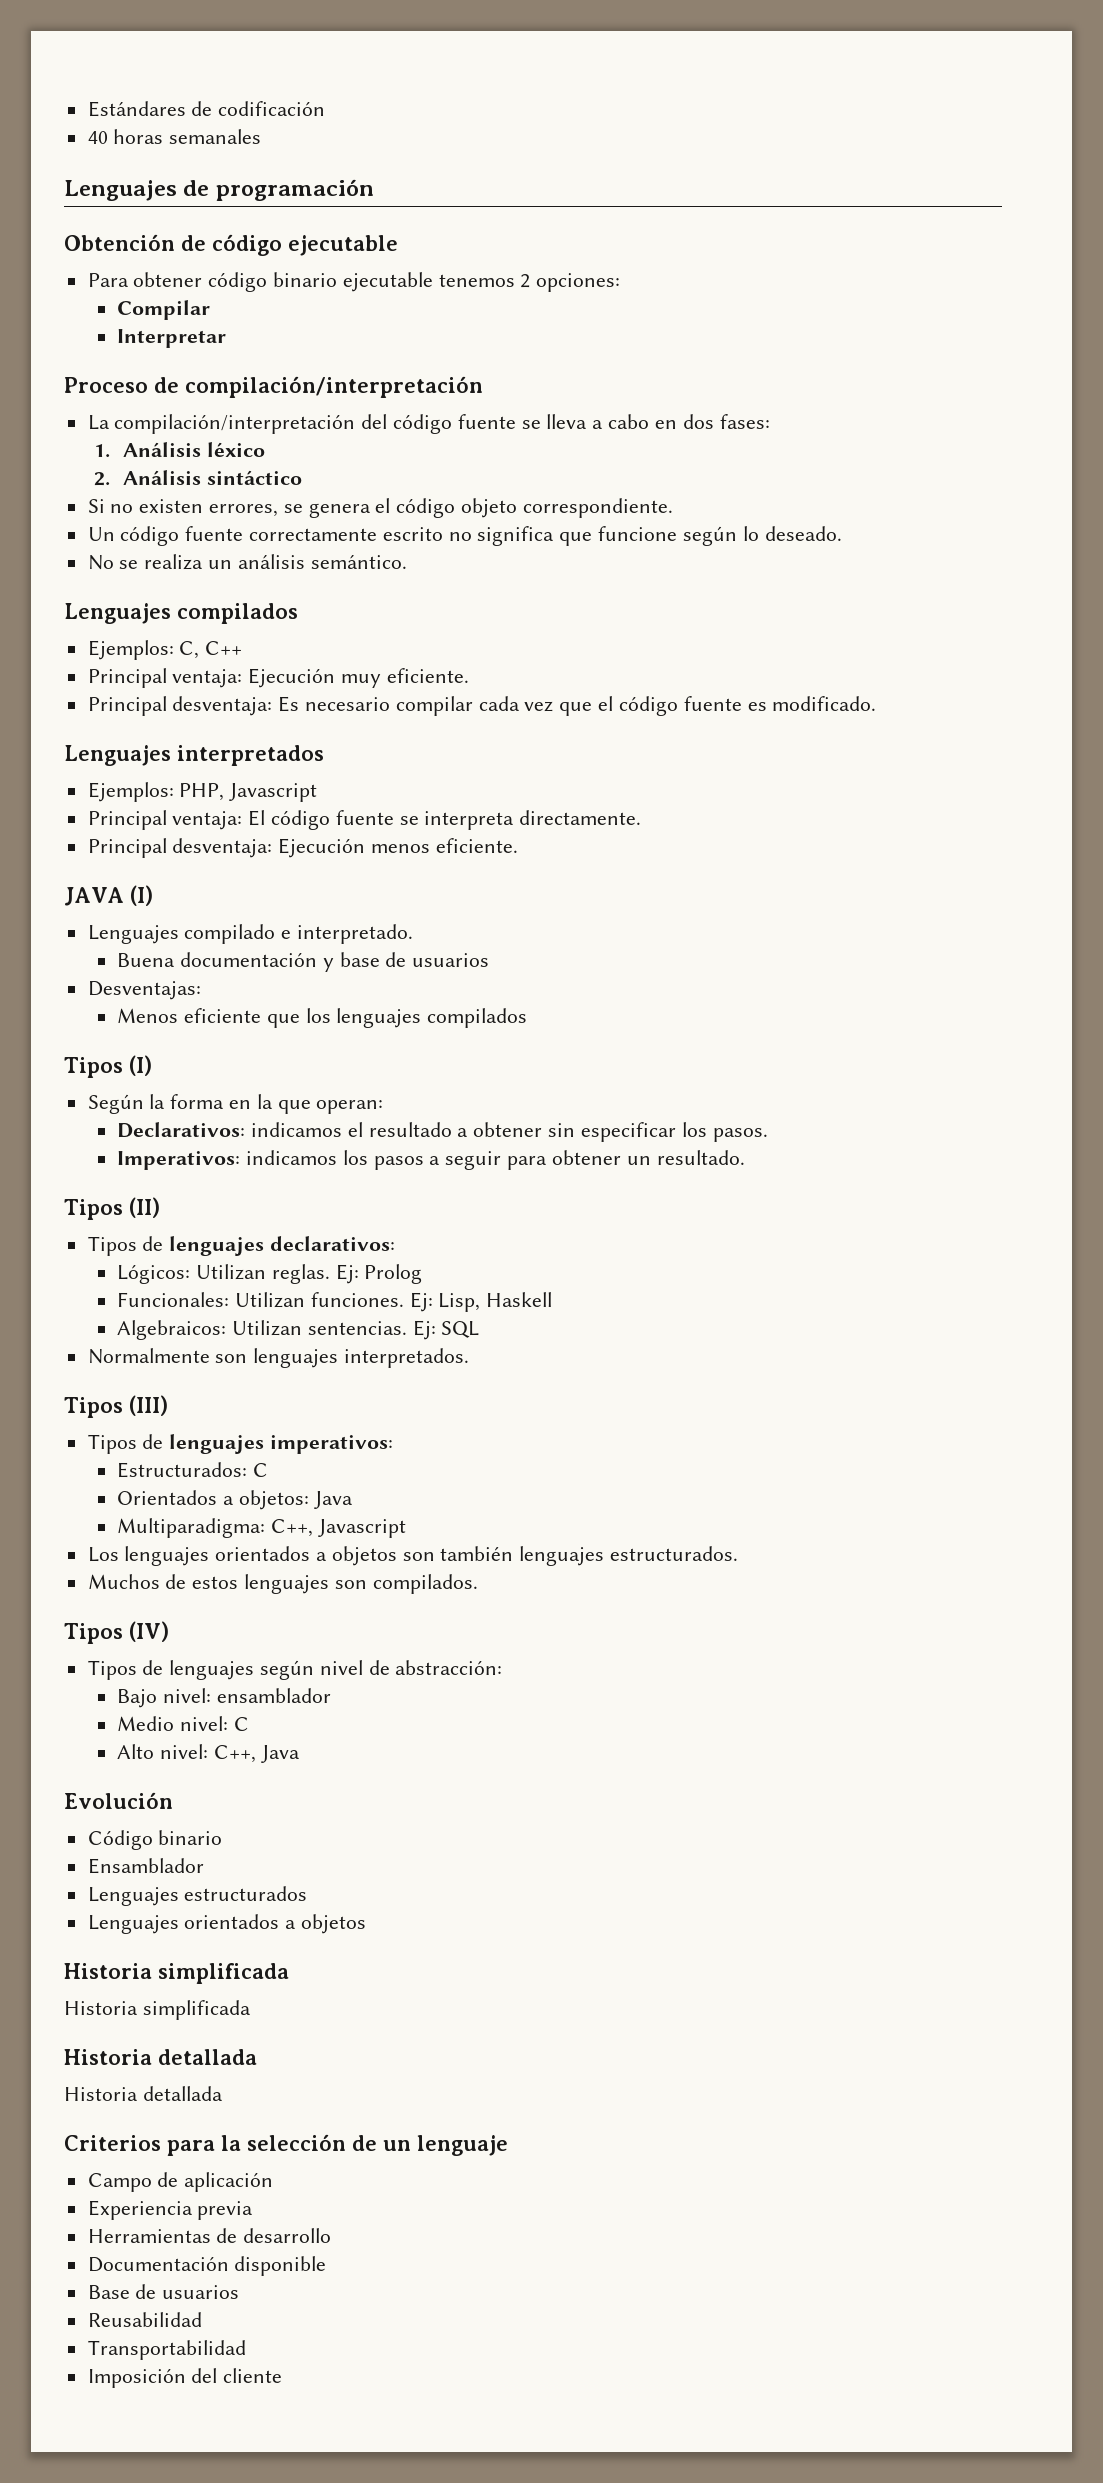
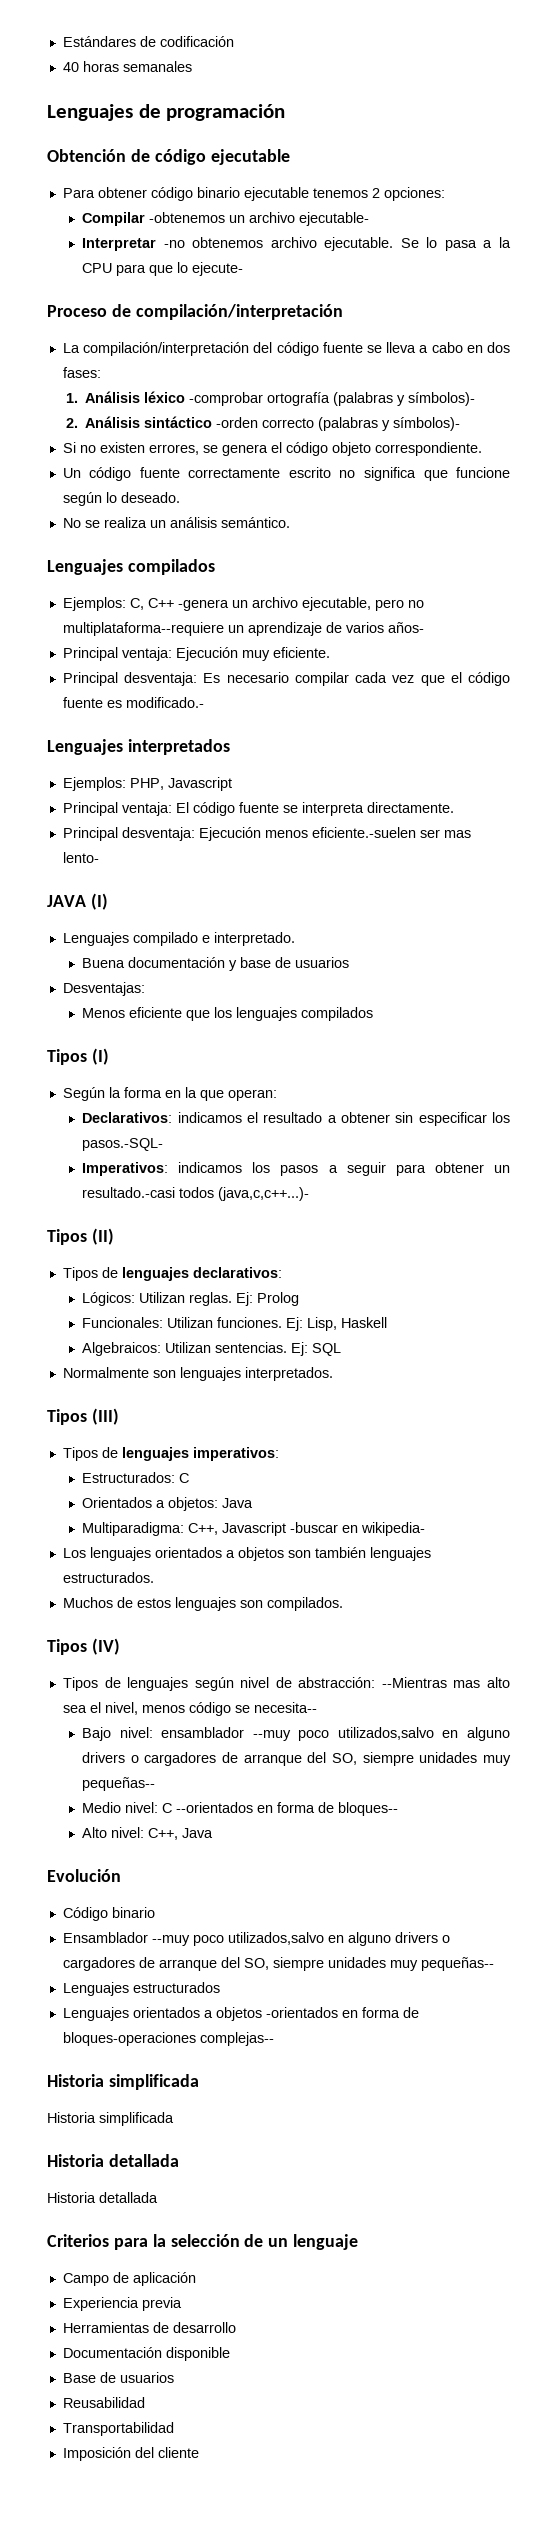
[117,329,227,348] // Interpretar -> [149,212,370,226] [82,237,512,251] [82,262,244,276] -obtenemos un archivo ejecutable- // Interpretar -no obtenemos archivo ejecutable. Se lo pasa a la CPU para que lo ejecute-
[93,470,303,486] // 2. Análisis sintáctico -> [189,392,476,406] [66,416,461,431] -comprobar ortografía (palabras y símbolos)- // 2. Análisis sintáctico -orden correcto (palabras y símbolos)-
(243, 648) none -> [177,597,424,611] [62,622,424,636] -genera un archivo ejecutable, pero no multiplataforma--requiere un aprendizaje de varios años-
[772,696,877,711] modificado. -> [125,697,204,708] modificado.-
[435,838,518,853] eficiente. -> [311,827,471,838] [62,852,99,863] eficiente.-suelen ser mas lento-
[712,1128,768,1142] pasos. -> [82,1138,164,1151] pasos.-SQL-
[656,1150,745,1165] resultado. -> [82,1187,310,1201] resultado.-casi todos (java,c,c++...)-
(406, 1528) none -> [290,1522,426,1536] -buscar en wikipedia-
[117,1688,331,1708] [117,1716,249,1731] // Bajo nivel: ensamblador // Medio nivel: C -> [381,1677,511,1688] [62,1702,317,1716] [82,1727,511,1741] [82,1752,511,1766] [82,1777,156,1791] [82,1802,399,1816] --Mientras mas alto sea el nivel, menos código se necesita-- // Bajo nivel: ensamblador --muy poco utilizados,salvo en alguno drivers o cargadores de arranque del SO, siempre unidades muy pequeñas-- // Medio nivel: C --orientados en forma de bloques--
(204, 1866) none -> [151,1932,450,1946] [62,1957,494,1971] --muy poco utilizados,salvo en alguno drivers o cargadores de arranque del SO, siempre unidades muy pequeñas--
(367, 1924) none -> [265,2007,419,2018] [62,2032,274,2046] -orientados en forma de bloques-operaciones complejas--

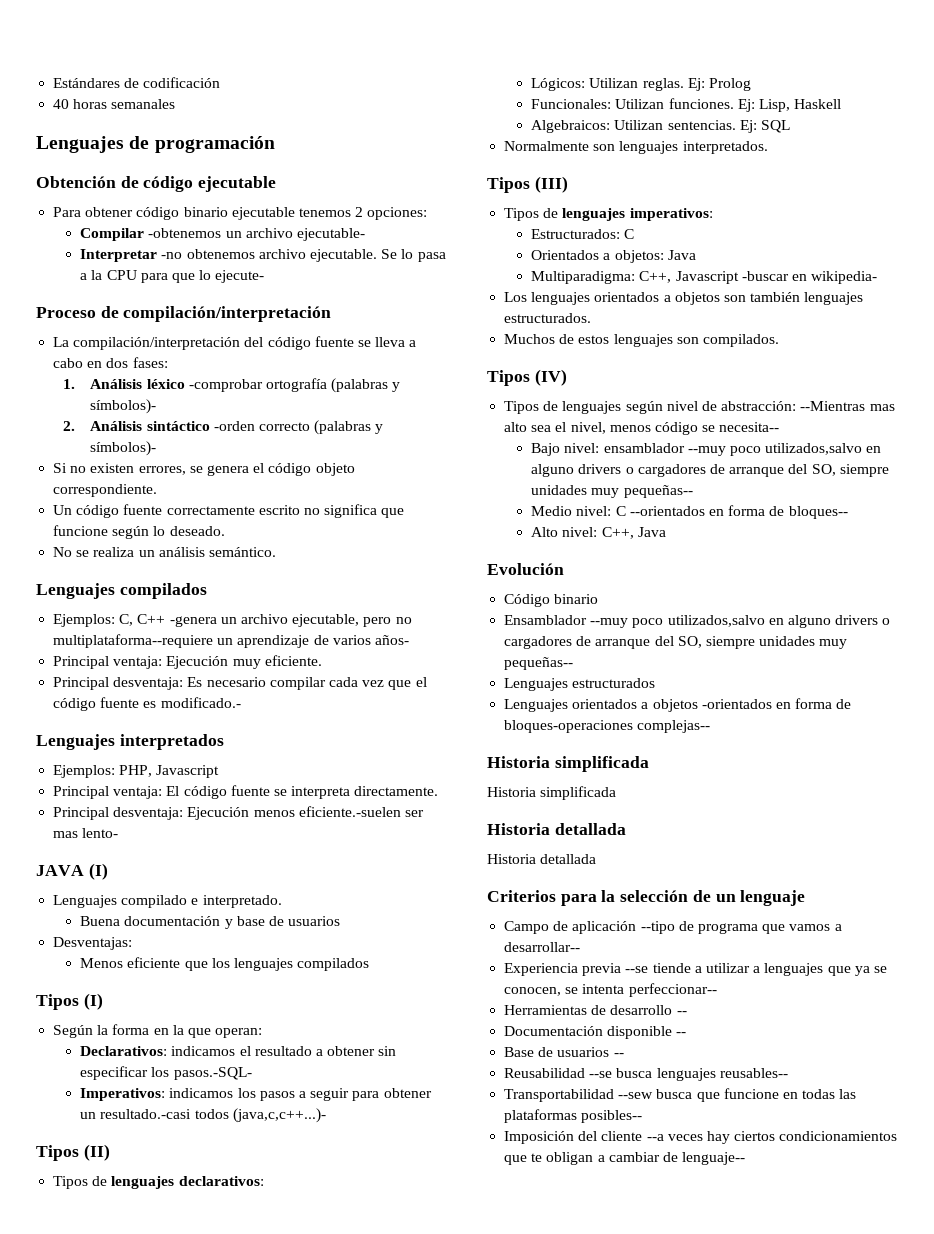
[62,2297,182,2311] // Experiencia previa -> [640,921,842,934] [504,942,581,952] [504,963,887,976] [504,983,717,997] --tipo de programa que vamos a desarrollar-- // Experiencia previa --se tiende a utilizar a lenguajes que ya se conocen, se intenta perfeccionar--
(236, 2327) none -> [676,1011,687,1015] --
(230, 2354) none -> [676,1032,687,1036] --
(174, 2377) none -> [613,1053,624,1057] --
[62,2422,174,2436] [62,2447,199,2461] // Transportabilidad // Imposición del cliente -> [589,1068,788,1081] [504,1088,857,1102] [504,1109,643,1123] [504,1131,898,1144] [504,1152,746,1165] --se busca lenguajes reusables-- // Transportabilidad --sew busca que funcione en todas las plataformas posibles-- // Imposición del cliente --a veces hay ciertos condicionamientos que te obligan a cambiar de lenguaje--

